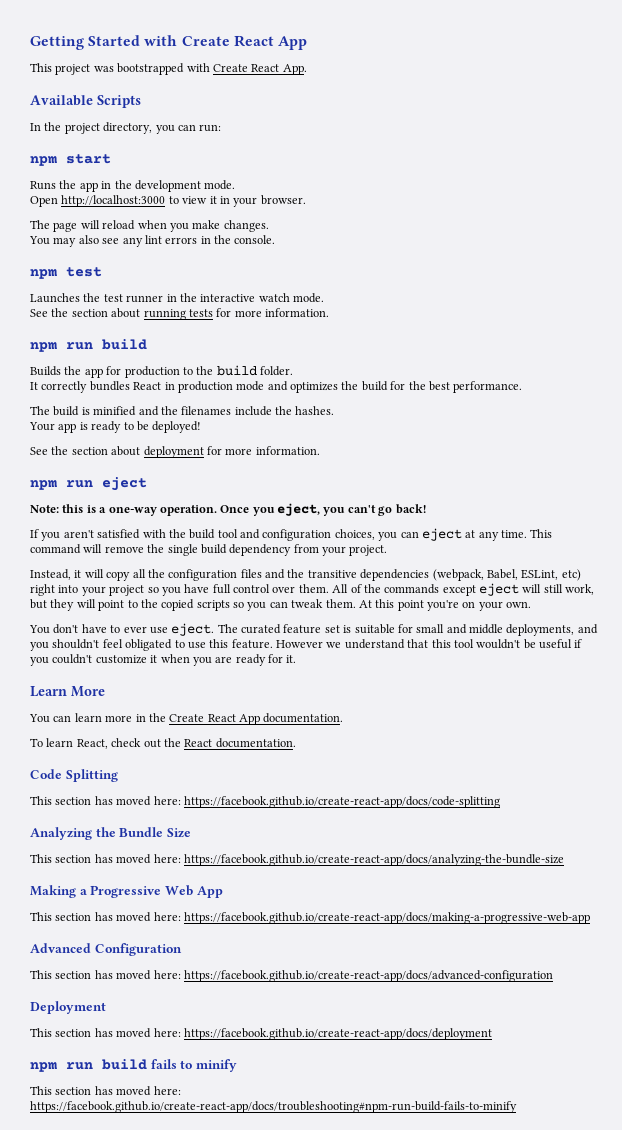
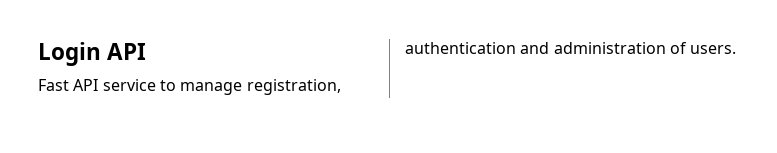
[30,35,307,50] [30,63,307,75] [30,95,141,108] [30,122,222,134] [30,154,111,166] [30,180,236,192] [30,195,306,207] [30,220,269,232] [29,235,276,247] [30,267,102,279] [30,293,324,303] [30,308,329,320] [30,339,147,352] [30,365,293,378] [30,381,523,393] [30,406,335,416] [29,421,202,433] [30,446,320,458] [30,477,147,491] [30,503,426,516] [30,528,553,541] [30,544,388,556] [30,569,581,581] [30,583,595,596] [30,599,532,611] [29,623,598,636] [30,639,583,651] [30,654,297,666] [30,686,105,697] [29,713,344,725] [30,738,296,749] [30,769,118,782] [30,796,500,808] [30,827,191,840] [30,854,564,866] [30,885,223,898] [30,912,590,924] [30,943,182,956] [30,970,553,982] [30,1001,106,1014] [30,1028,492,1040] [30,1059,237,1072] [30,1086,181,1096] [30,1101,517,1113] Getting Started with Create React App // This project was bootstrapped with Create React App. // Available Scripts // In the project directory, you can run: // npm start // Runs the app in the development mode. // Open http://localhost:3000 to view it in your browser. // The page will reload when you make changes. // You may also see any lint errors in the console. // npm test // Launches the test runner in the interactive watch mode. // See the section about running tests for more information. // npm run build // Builds the app for production to the build folder. // It correctly bundles React in production mode and optimizes the build for the best performance. // The build is minified and the filenames include the hashes. // Your app is ready to be deployed! // See the section about deployment for more information. // npm run eject // Note: this is a one-way operation. Once you eject, you can't go back! // If you aren't satisfied with the build tool and configuration choices, you can eject at any time. This command will remove the single build dependency from your project. // Instead, it will copy all the configuration files and the transitive dependencies (webpack, Babel, ESLint, etc) right into your project so you have full control over them. All of the commands except eject will still work, but they will point to the copied scripts so you can tweak them. At this point you're on your own. // You don't have to ever use eject. The curated feature set is suitable for small and middle deployments, and you shouldn't feel obligated to use this feature. However we understand that this tool wouldn't be useful if you couldn't customize it when you are ready for it. // Learn More // You can learn more in the Create React App documentation. // To learn React, check out the React documentation. // Code Splitting // This section has moved here: https://facebook.github.io/create-react-app/docs/code-splitting // Analyzing the Bundle Size // This section has moved here: https://facebook.github.io/create-react-app/docs/analyzing-the-bundle-size // Making a Progressive Web App // This section has moved here: https://facebook.github.io/create-react-app/docs/making-a-progressive-web-app // Advanced Configuration // This section has moved here: https://facebook.github.io/create-react-app/docs/advanced-configuration // Deployment // This section has moved here: https://facebook.github.io/create-react-app/docs/deployment // npm run build fails to minify // This section has moved here: https://facebook.github.io/create-react-app/docs/troubleshooting#npm-run-build-fails-to-minify -> [38,42,147,66] [38,79,341,95] [405,42,737,54] Login API // Fast API service to manage registration, authentication and administration of users.

